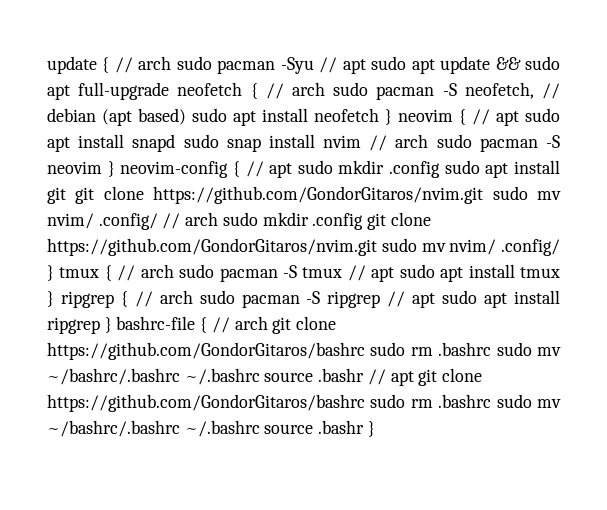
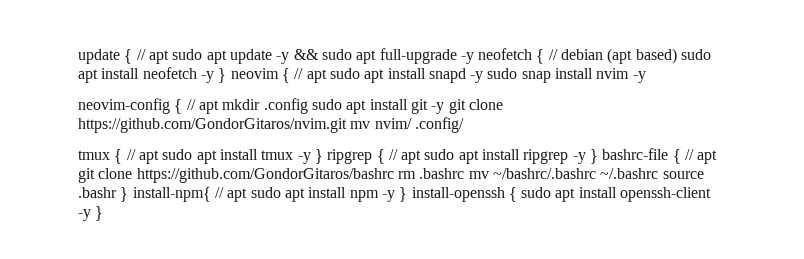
[138,56,338,74] arch sudo pacman -Syu // -> (146, 54) none
(491, 65) none -> [276,52,290,64] -y
(170, 91) none -> [460,52,474,64] -y
[292,82,560,100] arch sudo pacman -S neofetch, // -> (558, 54) none
(379, 115) none -> [200,71,214,83] -y
(176, 143) none -> [470,71,484,83] -y
[369,134,560,152] [47,161,115,177] // arch sudo pacman -S neovim } -> [632,71,646,83] -y //
[297,160,333,174] sudo -> (219, 107) none
[75,186,561,204] [47,212,431,230] [47,238,560,256] [47,264,343,282] git clone https://github.com/GondorGitaros/nvim.git sudo mv nvim/ .config/ // arch sudo mkdir .config git clone https://github.com/GondorGitaros/nvim.git sudo mv nvim/ .config/ } tmux { // arch sudo pacman -S tmux -> [431,99,503,114] [78,117,464,133] [78,149,123,164] -y git clone https://github.com/GondorGitaros/nvim.git mv nvim/ .config/ // tmux {
(560, 272) none -> [297,152,311,164] -y
[159,290,406,308] arch sudo pacman -S ripgrep // -> (398, 154) none
(100, 325) none -> [572,152,586,164] -y
[234,316,337,334] [47,342,561,360] [47,368,386,385] arch git clone https://github.com/GondorGitaros/bashrc sudo rm .bashrc sudo mv ~/bashrc/.bashrc ~/.bashrc source .bashr // -> (695, 154) none
[370,394,532,408] sudo rm .bashrc sudo -> [397,168,465,179] rm .bashrc
(375, 429) none -> [132,187,712,202] [78,206,104,221] install-npm{ // apt sudo apt install npm -y } install-openssh { sudo apt install openssh-client -y }

